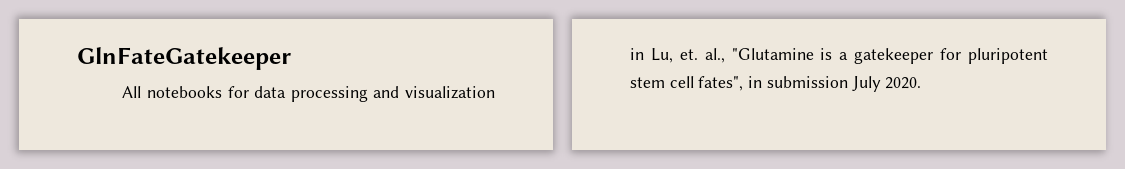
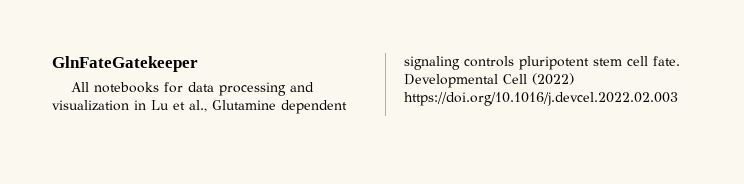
[650,48,1048,64] [630,76,922,92] Lu, et. al., "Glutamine is a gatekeeper for pluripotent stem cell fates", in submission July 2020. -> [151,100,347,114] [404,56,680,70] [404,73,574,88] [404,92,678,106] Lu et al., Glutamine dependent signaling controls pluripotent stem cell fate. Developmental Cell (2022) https://doi.org/10.1016/j.devcel.2022.02.003

